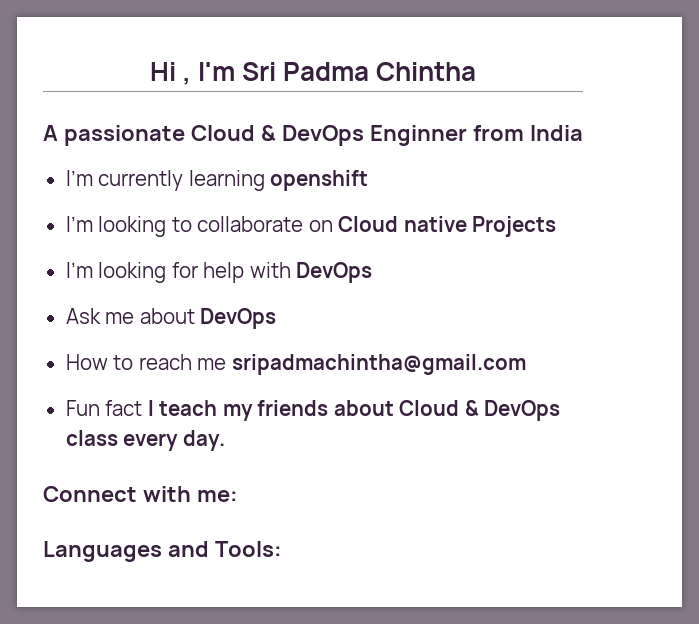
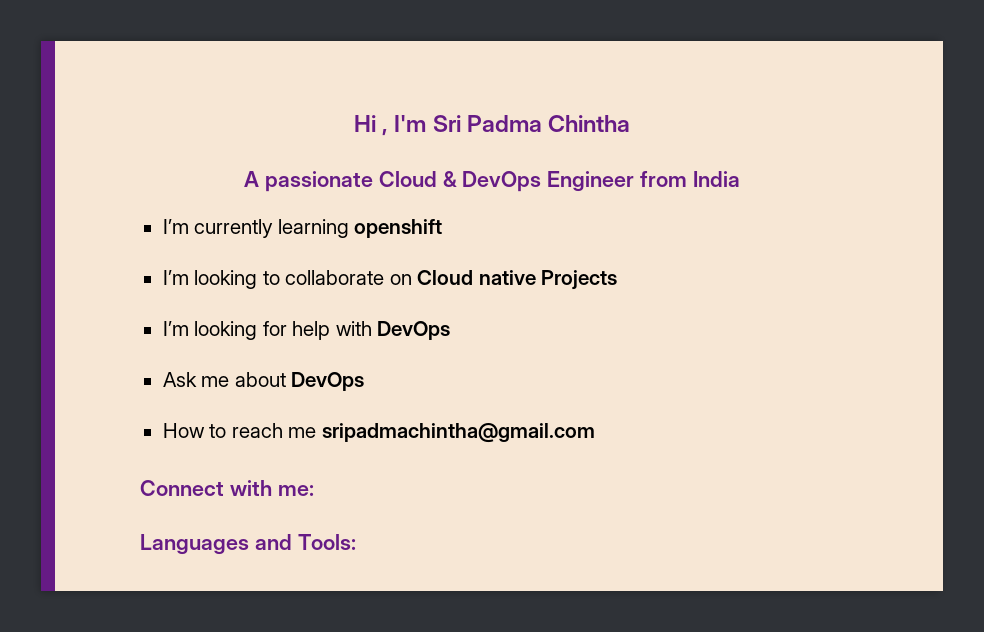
[369,125,467,146] Enginner -> [547,171,635,192] Engineer
[65,400,561,421] [65,430,225,451] // Fun fact I teach my friends about Cloud & DevOps class every day. -> (595, 433) none

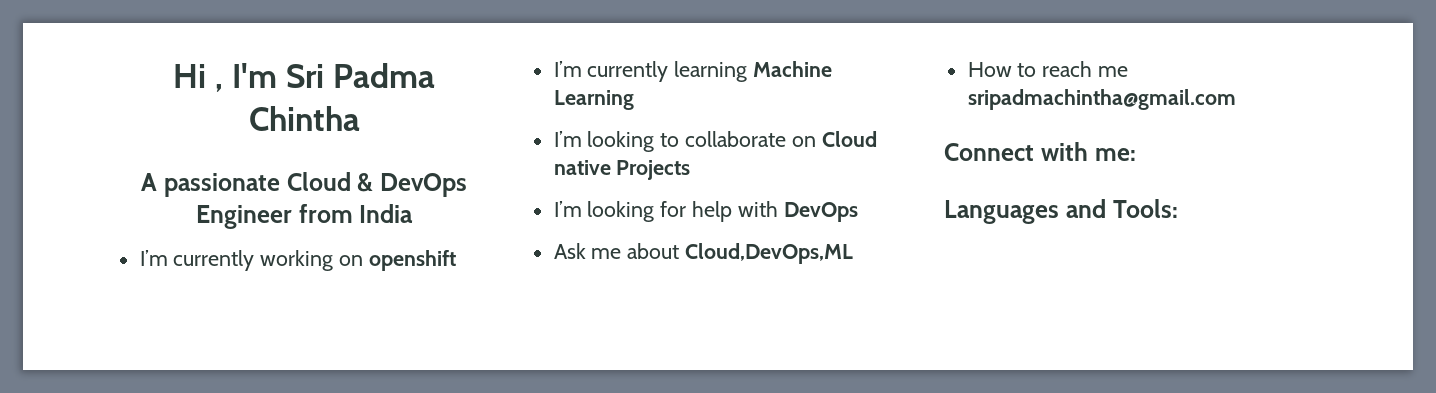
(740, 179) none -> [139,250,456,271] // I’m currently working on openshift
[354,219,443,238] openshift -> [753,61,833,77] [553,90,634,110] Machine Learning
[291,372,365,391] DevOps -> [685,243,854,264] Cloud,DevOps,ML

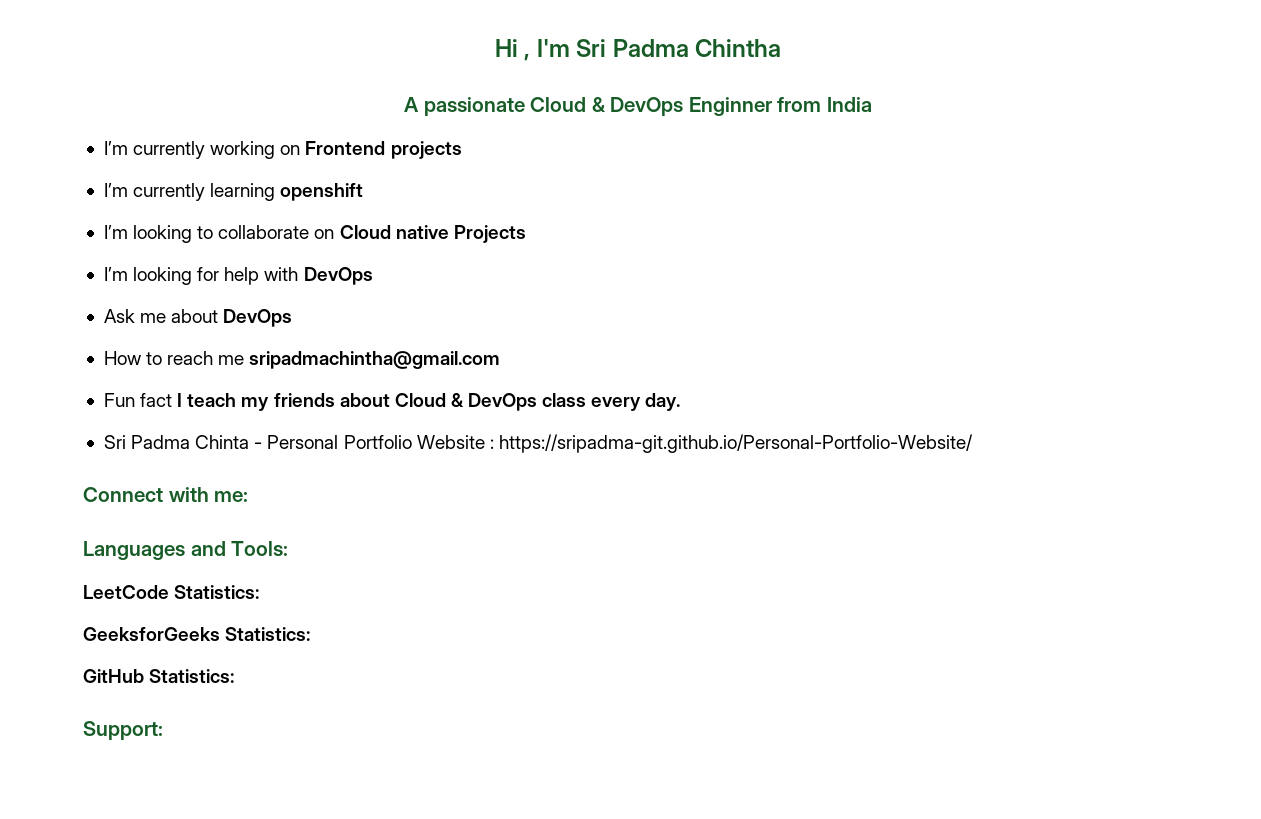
[195,205,292,229] Engineer -> [688,97,772,116] Enginner
[368,250,456,271] openshift -> [305,141,462,159] Frontend projects
[753,61,833,77] [553,90,634,110] Machine Learning -> [280,183,364,201] openshift
[685,243,854,264] Cloud,DevOps,ML -> [223,309,293,327] DevOps
(1236, 99) none -> [103,393,681,411] [103,434,973,453] // Fun fact I teach my friends about Cloud & DevOps class every day. // Sri Padma Chinta - Personal Portfolio Website : https://sripadma-git.github.io/Personal-Portfolio-Website/
(1179, 208) none -> [83,585,260,599] [83,627,311,641] [83,669,235,683] [83,721,163,740] // LeetCode Statistics: // GeeksforGeeks Statistics: // GitHub Statistics: // Support:

